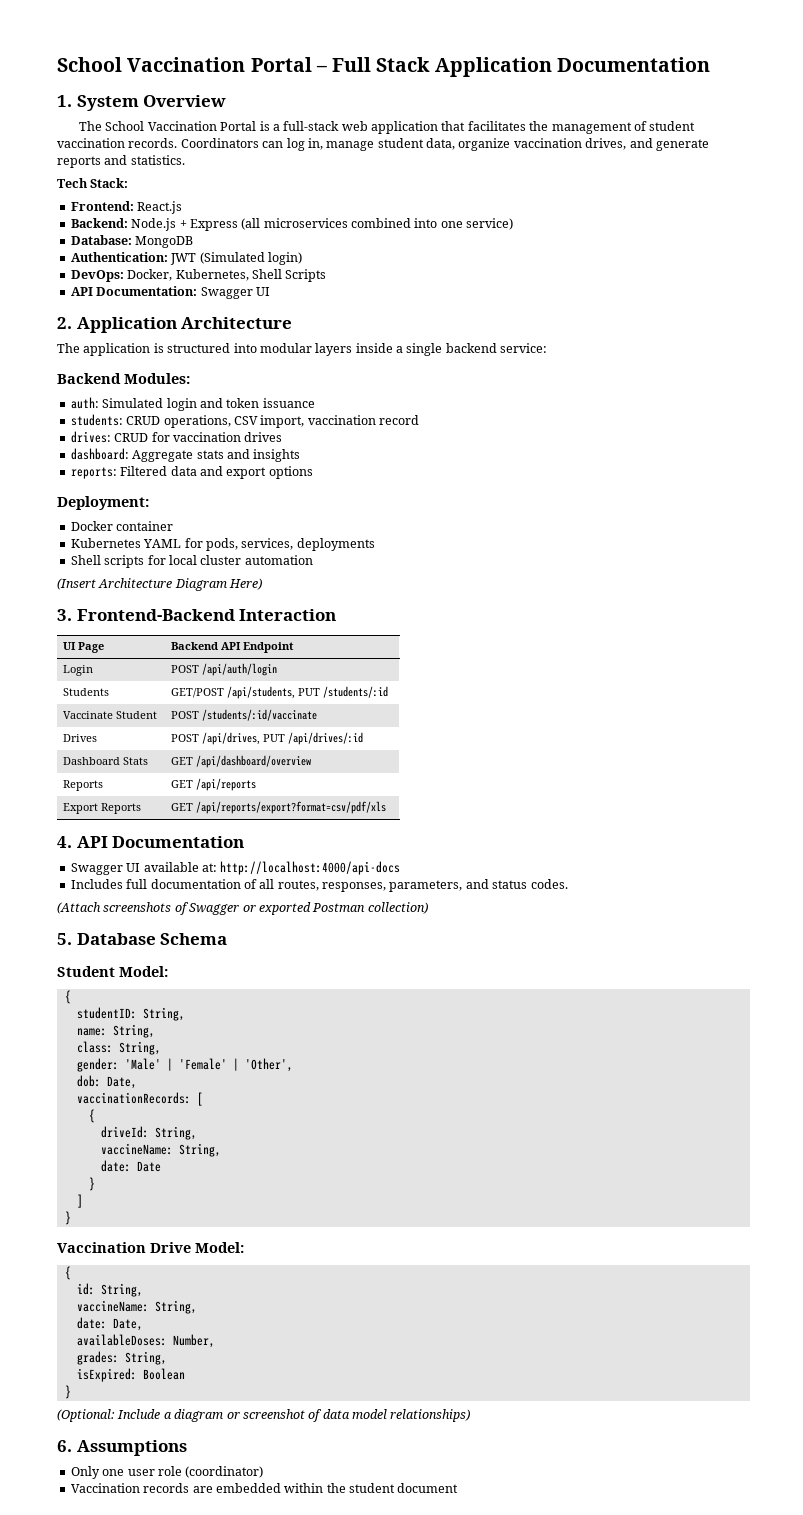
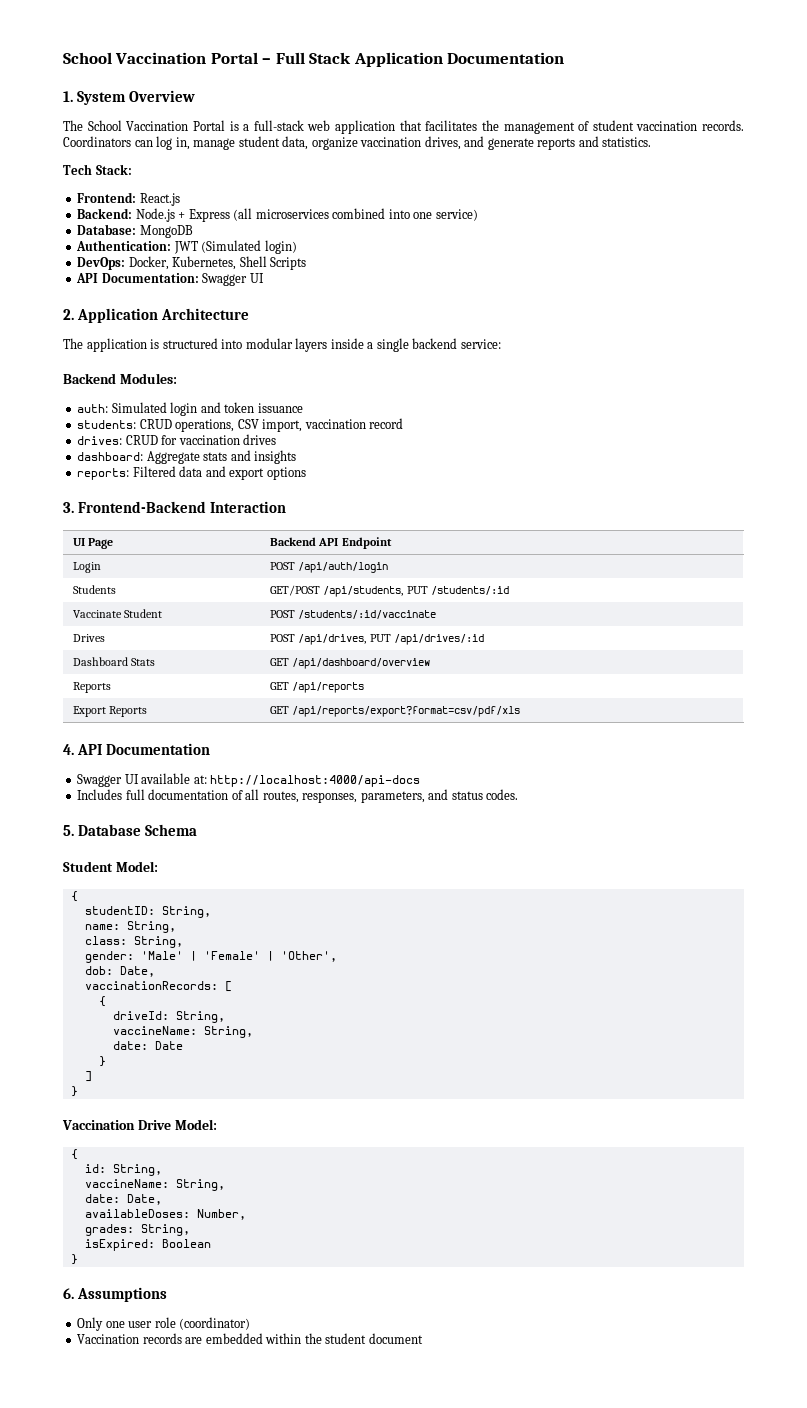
[57,496,149,510] [70,521,174,531] [70,538,375,551] [70,555,313,568] [57,578,263,591] // Deployment: // Docker container // Kubernetes YAML for pods, services, deployments // Shell scripts for local cluster automation // (Insert Architecture Diagram Here) -> (306, 473) none
[57,902,428,915] // (Attach screenshots of Swagger or exported Postman collection) -> (519, 794) none
[57,1409,471,1422] // (Optional: Include a diagram or screenshot of data model relationships) -> (78, 1259) none

